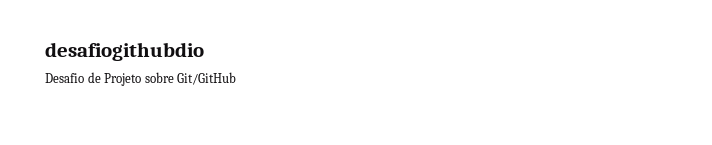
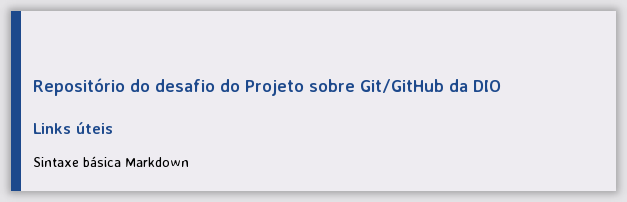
[45,42,204,61] [45,72,237,86] desafiogithubdio // Desafio de Projeto sobre Git/GitHub -> [33,78,501,96] [33,122,113,134] [33,156,189,167] Repositório do desafio do Projeto sobre Git/GitHub da DIO // Links úteis // Sintaxe básica Markdown

